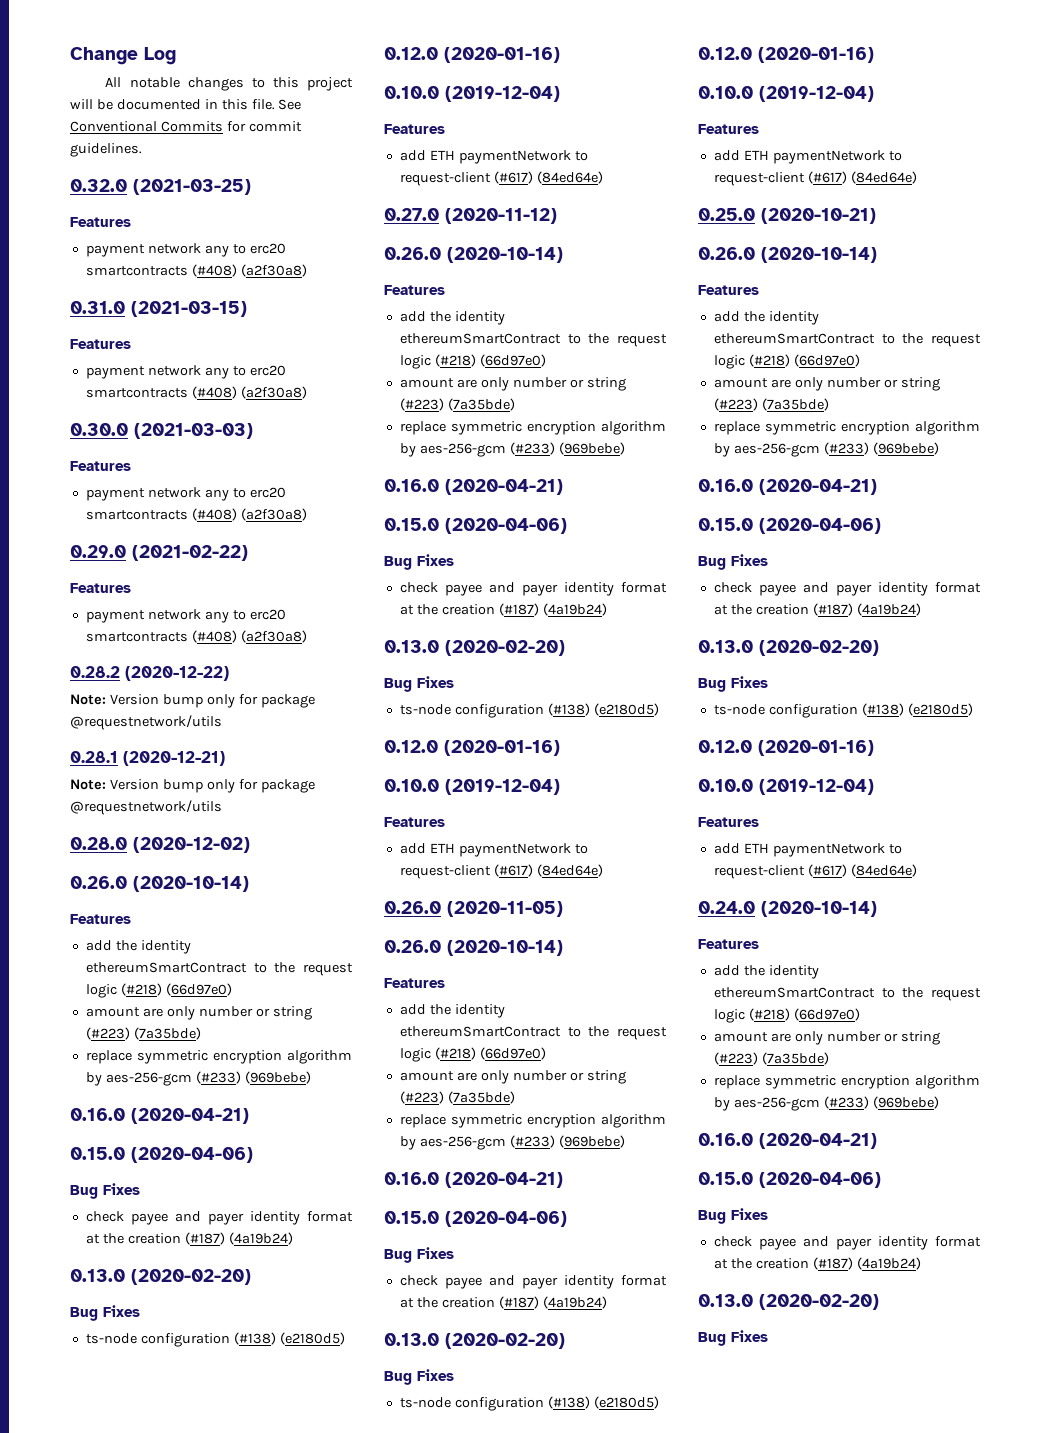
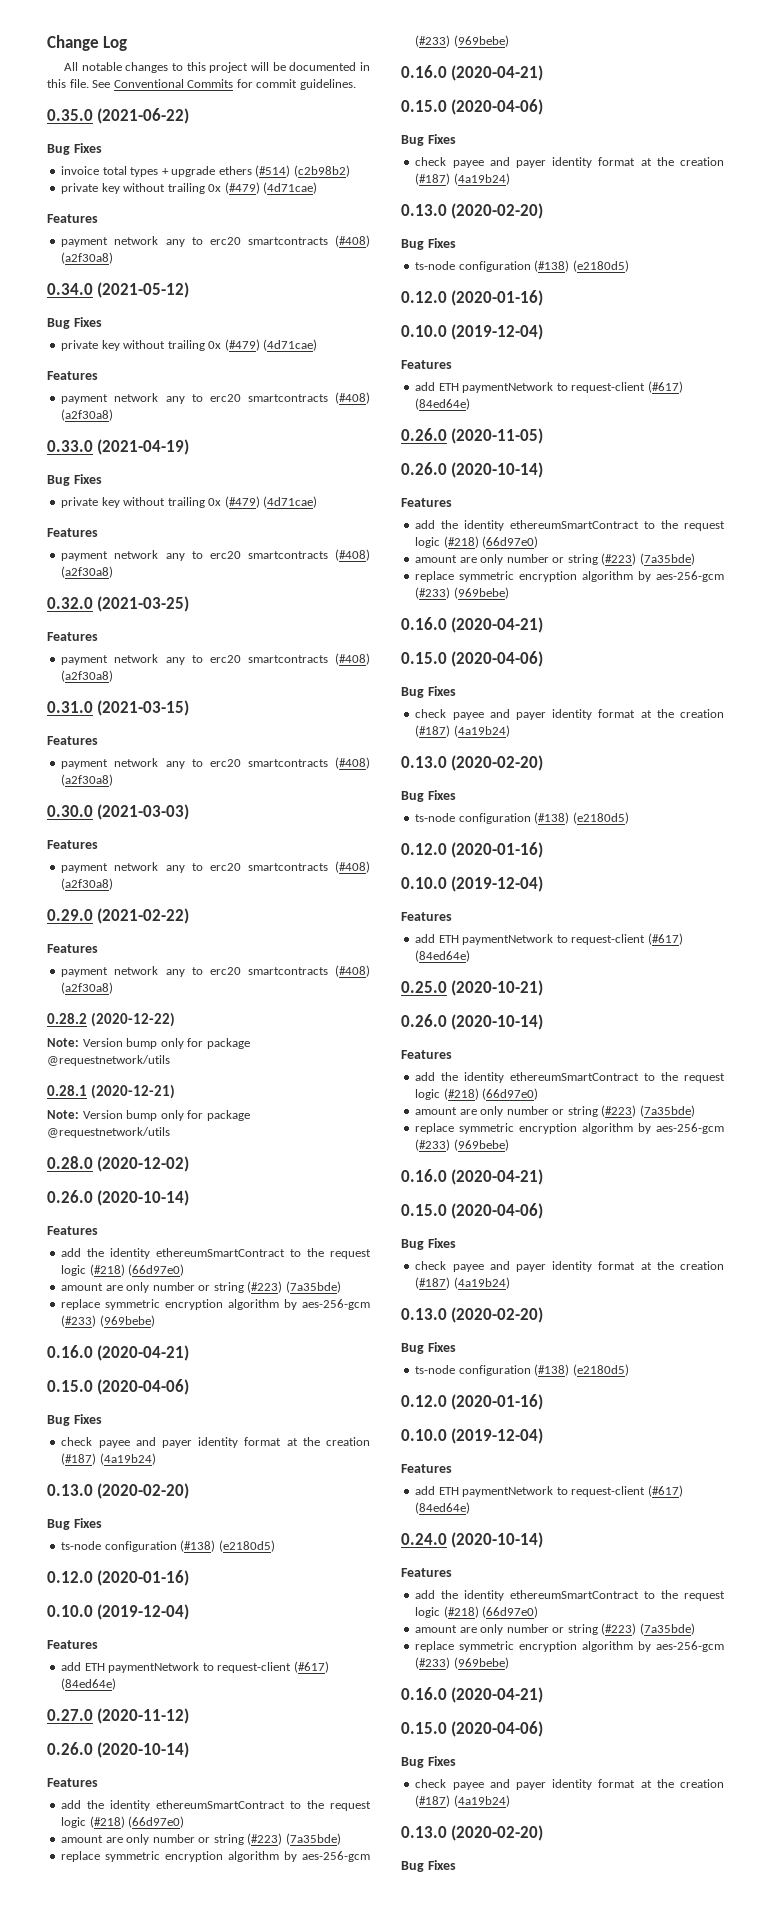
(142, 150) none -> [47,108,190,124] [47,143,102,155] [61,165,350,177] [61,182,318,194] [47,214,98,223] [61,235,370,247] [61,252,114,264] [47,282,190,298] [47,317,102,329] [61,339,318,351] [47,371,98,380] [61,392,370,404] [61,409,114,421] [47,439,190,455] [47,474,102,486] [61,496,318,508] [47,528,98,537] [61,549,370,561] [61,566,114,578] // 0.35.0 (2021-06-22) // Bug Fixes // invoice total types + upgrade ethers (#514) (c2b98b2) // private key without trailing 0x (#479) (4d71cae) // Features // payment network any to erc20 smartcontracts (#408) (a2f30a8) // 0.34.0 (2021-05-12) // Bug Fixes // private key without trailing 0x (#479) (4d71cae) // Features // payment network any to erc20 smartcontracts (#408) (a2f30a8) // 0.33.0 (2021-04-19) // Bug Fixes // private key without trailing 0x (#479) (4d71cae) // Features // payment network any to erc20 smartcontracts (#408) (a2f30a8)

